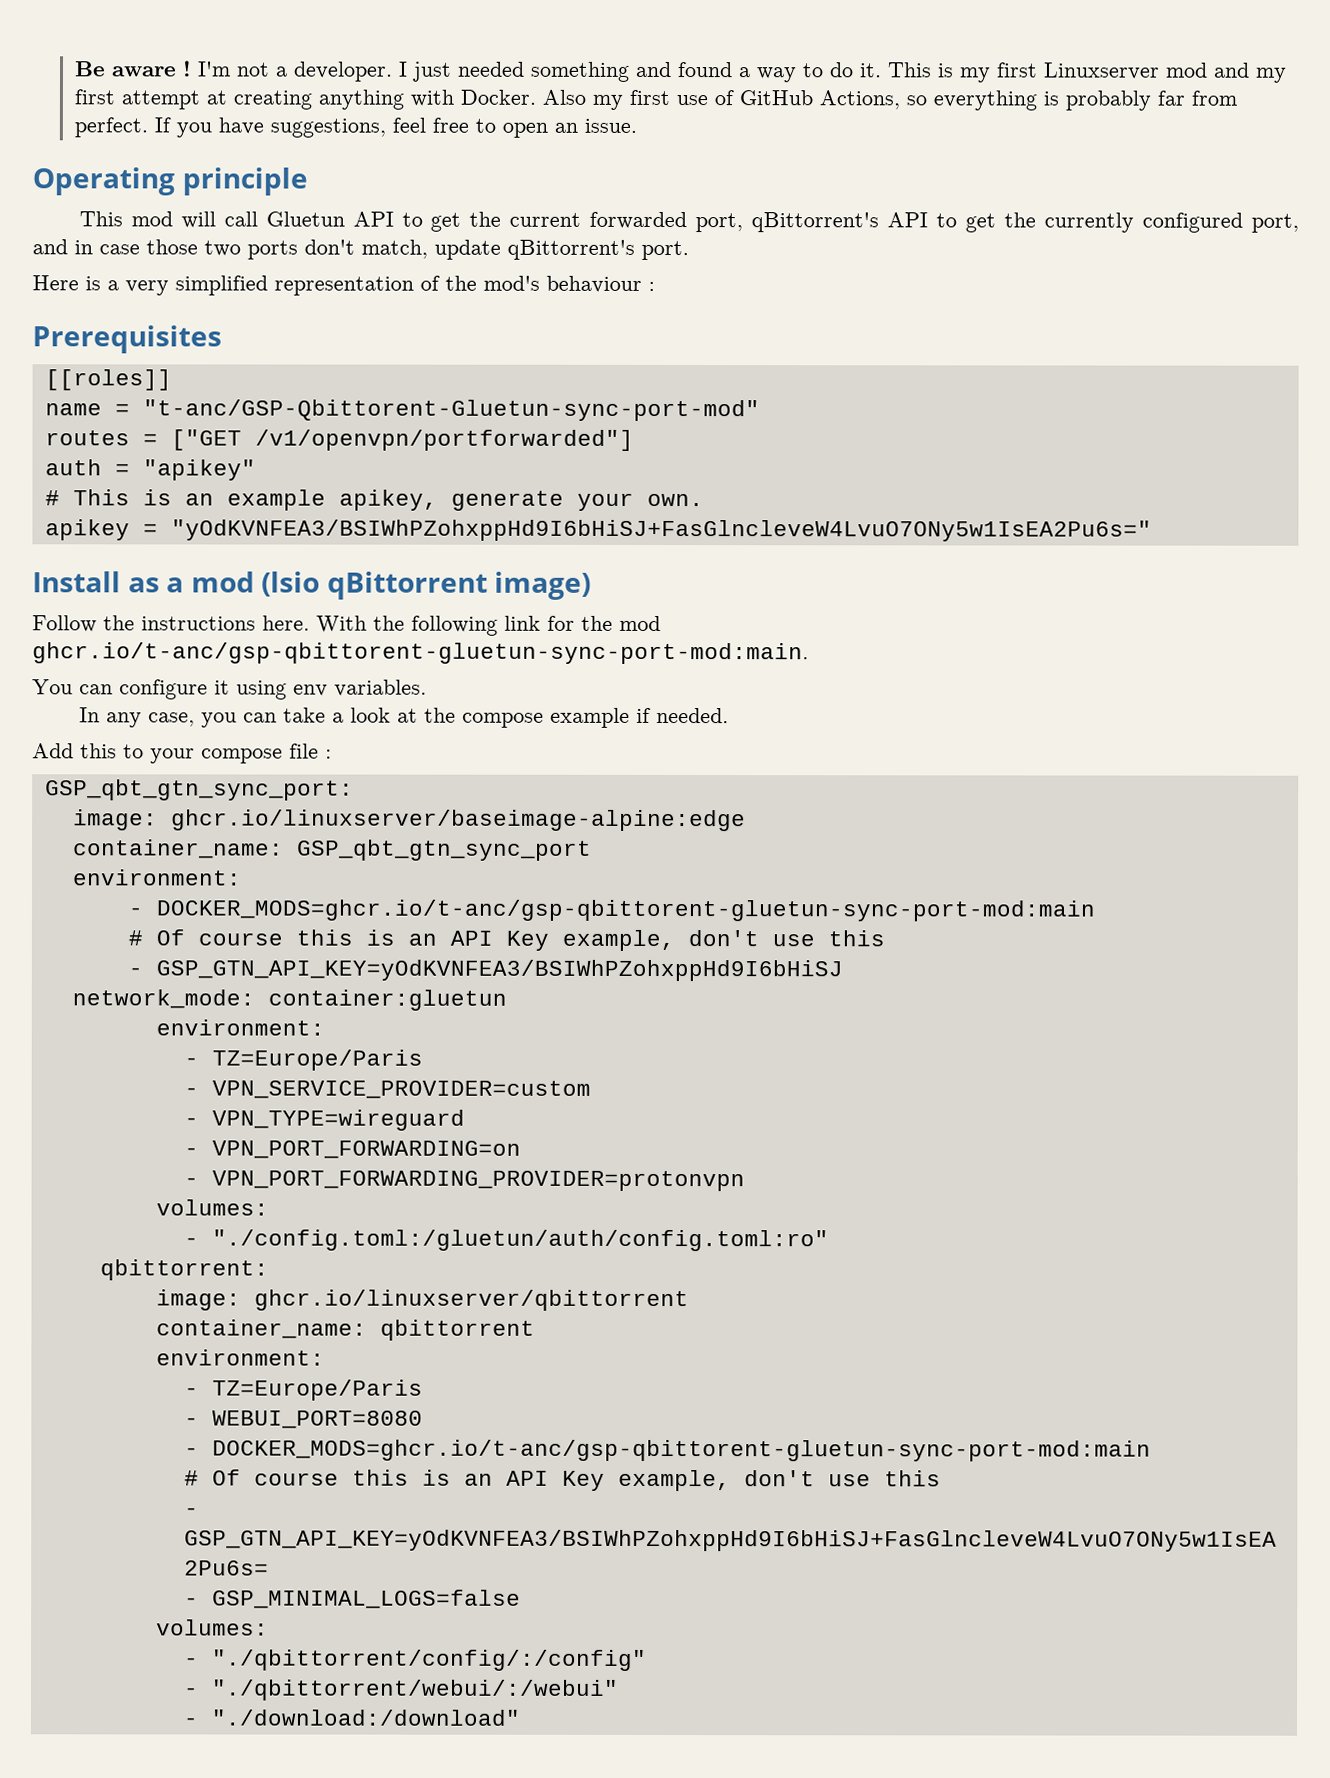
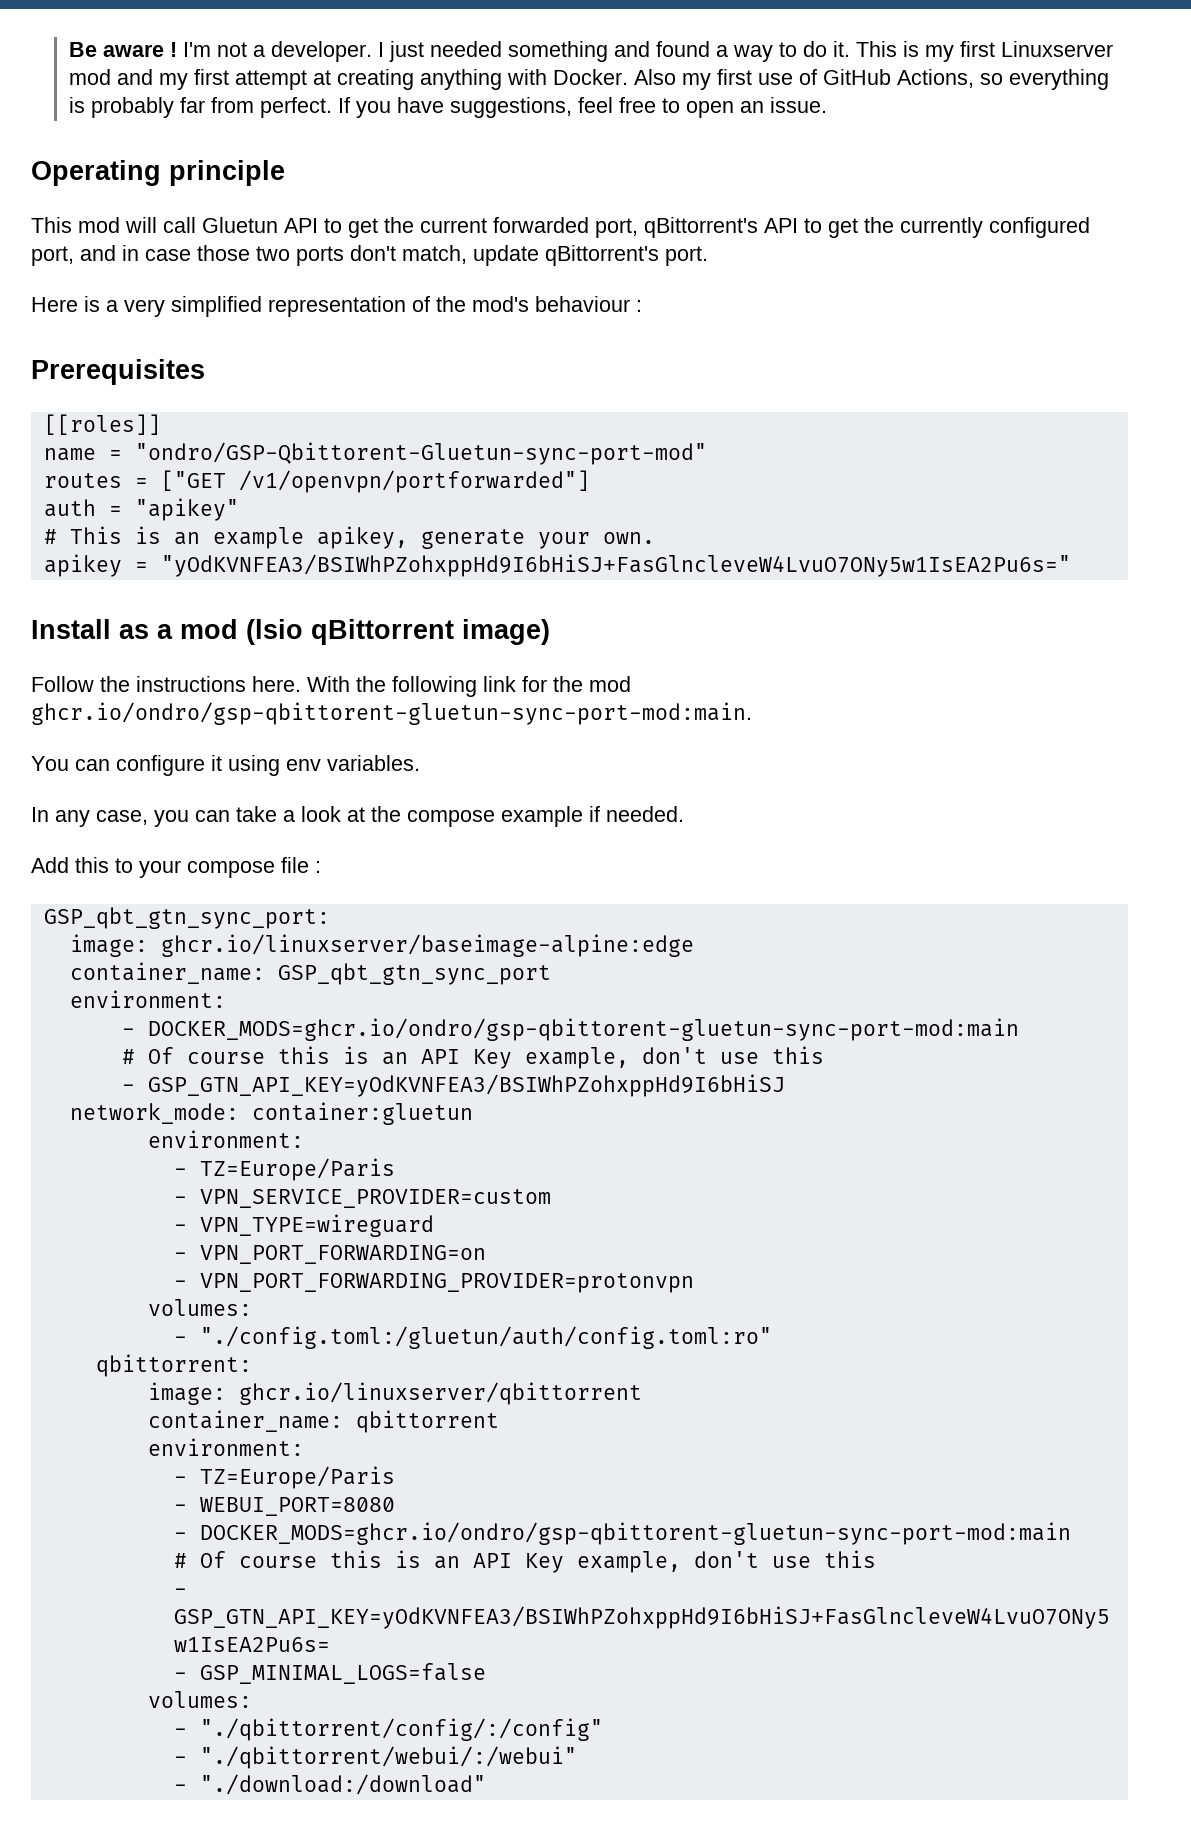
[142,399,760,422] "t-anc/GSP-Qbittorent-Gluetun-sync-port-mod" -> [134,442,707,465] "ondro/GSP-Qbittorent-Gluetun-sync-port-mod"
[32,642,809,665] ghcr.io/t-anc/gsp-qbittorent-gluetun-sync-port-mod:main. -> [31,702,752,725] ghcr.io/ondro/gsp-qbittorent-gluetun-sync-port-mod:main.
[155,899,1095,922] DOCKER_MODS=ghcr.io/t-anc/gsp-qbittorent-gluetun-sync-port-mod:main -> [147,1018,1019,1041] DOCKER_MODS=ghcr.io/ondro/gsp-qbittorent-gluetun-sync-port-mod:main
[211,1439,1151,1462] DOCKER_MODS=ghcr.io/t-anc/gsp-qbittorent-gluetun-sync-port-mod:main -> [199,1522,1071,1545] DOCKER_MODS=ghcr.io/ondro/gsp-qbittorent-gluetun-sync-port-mod:main

